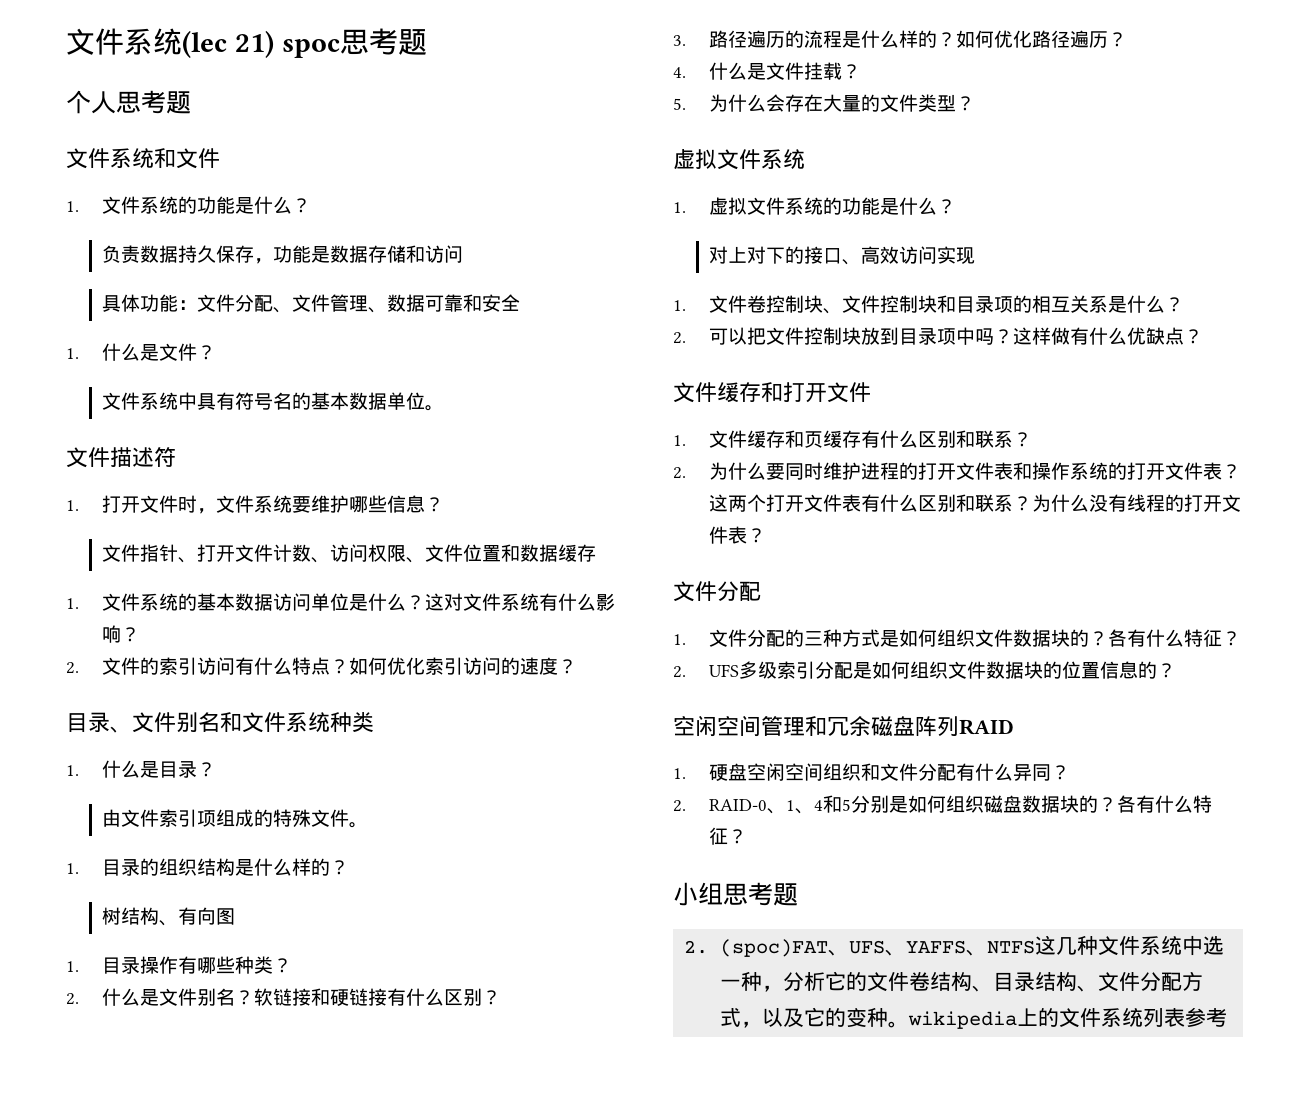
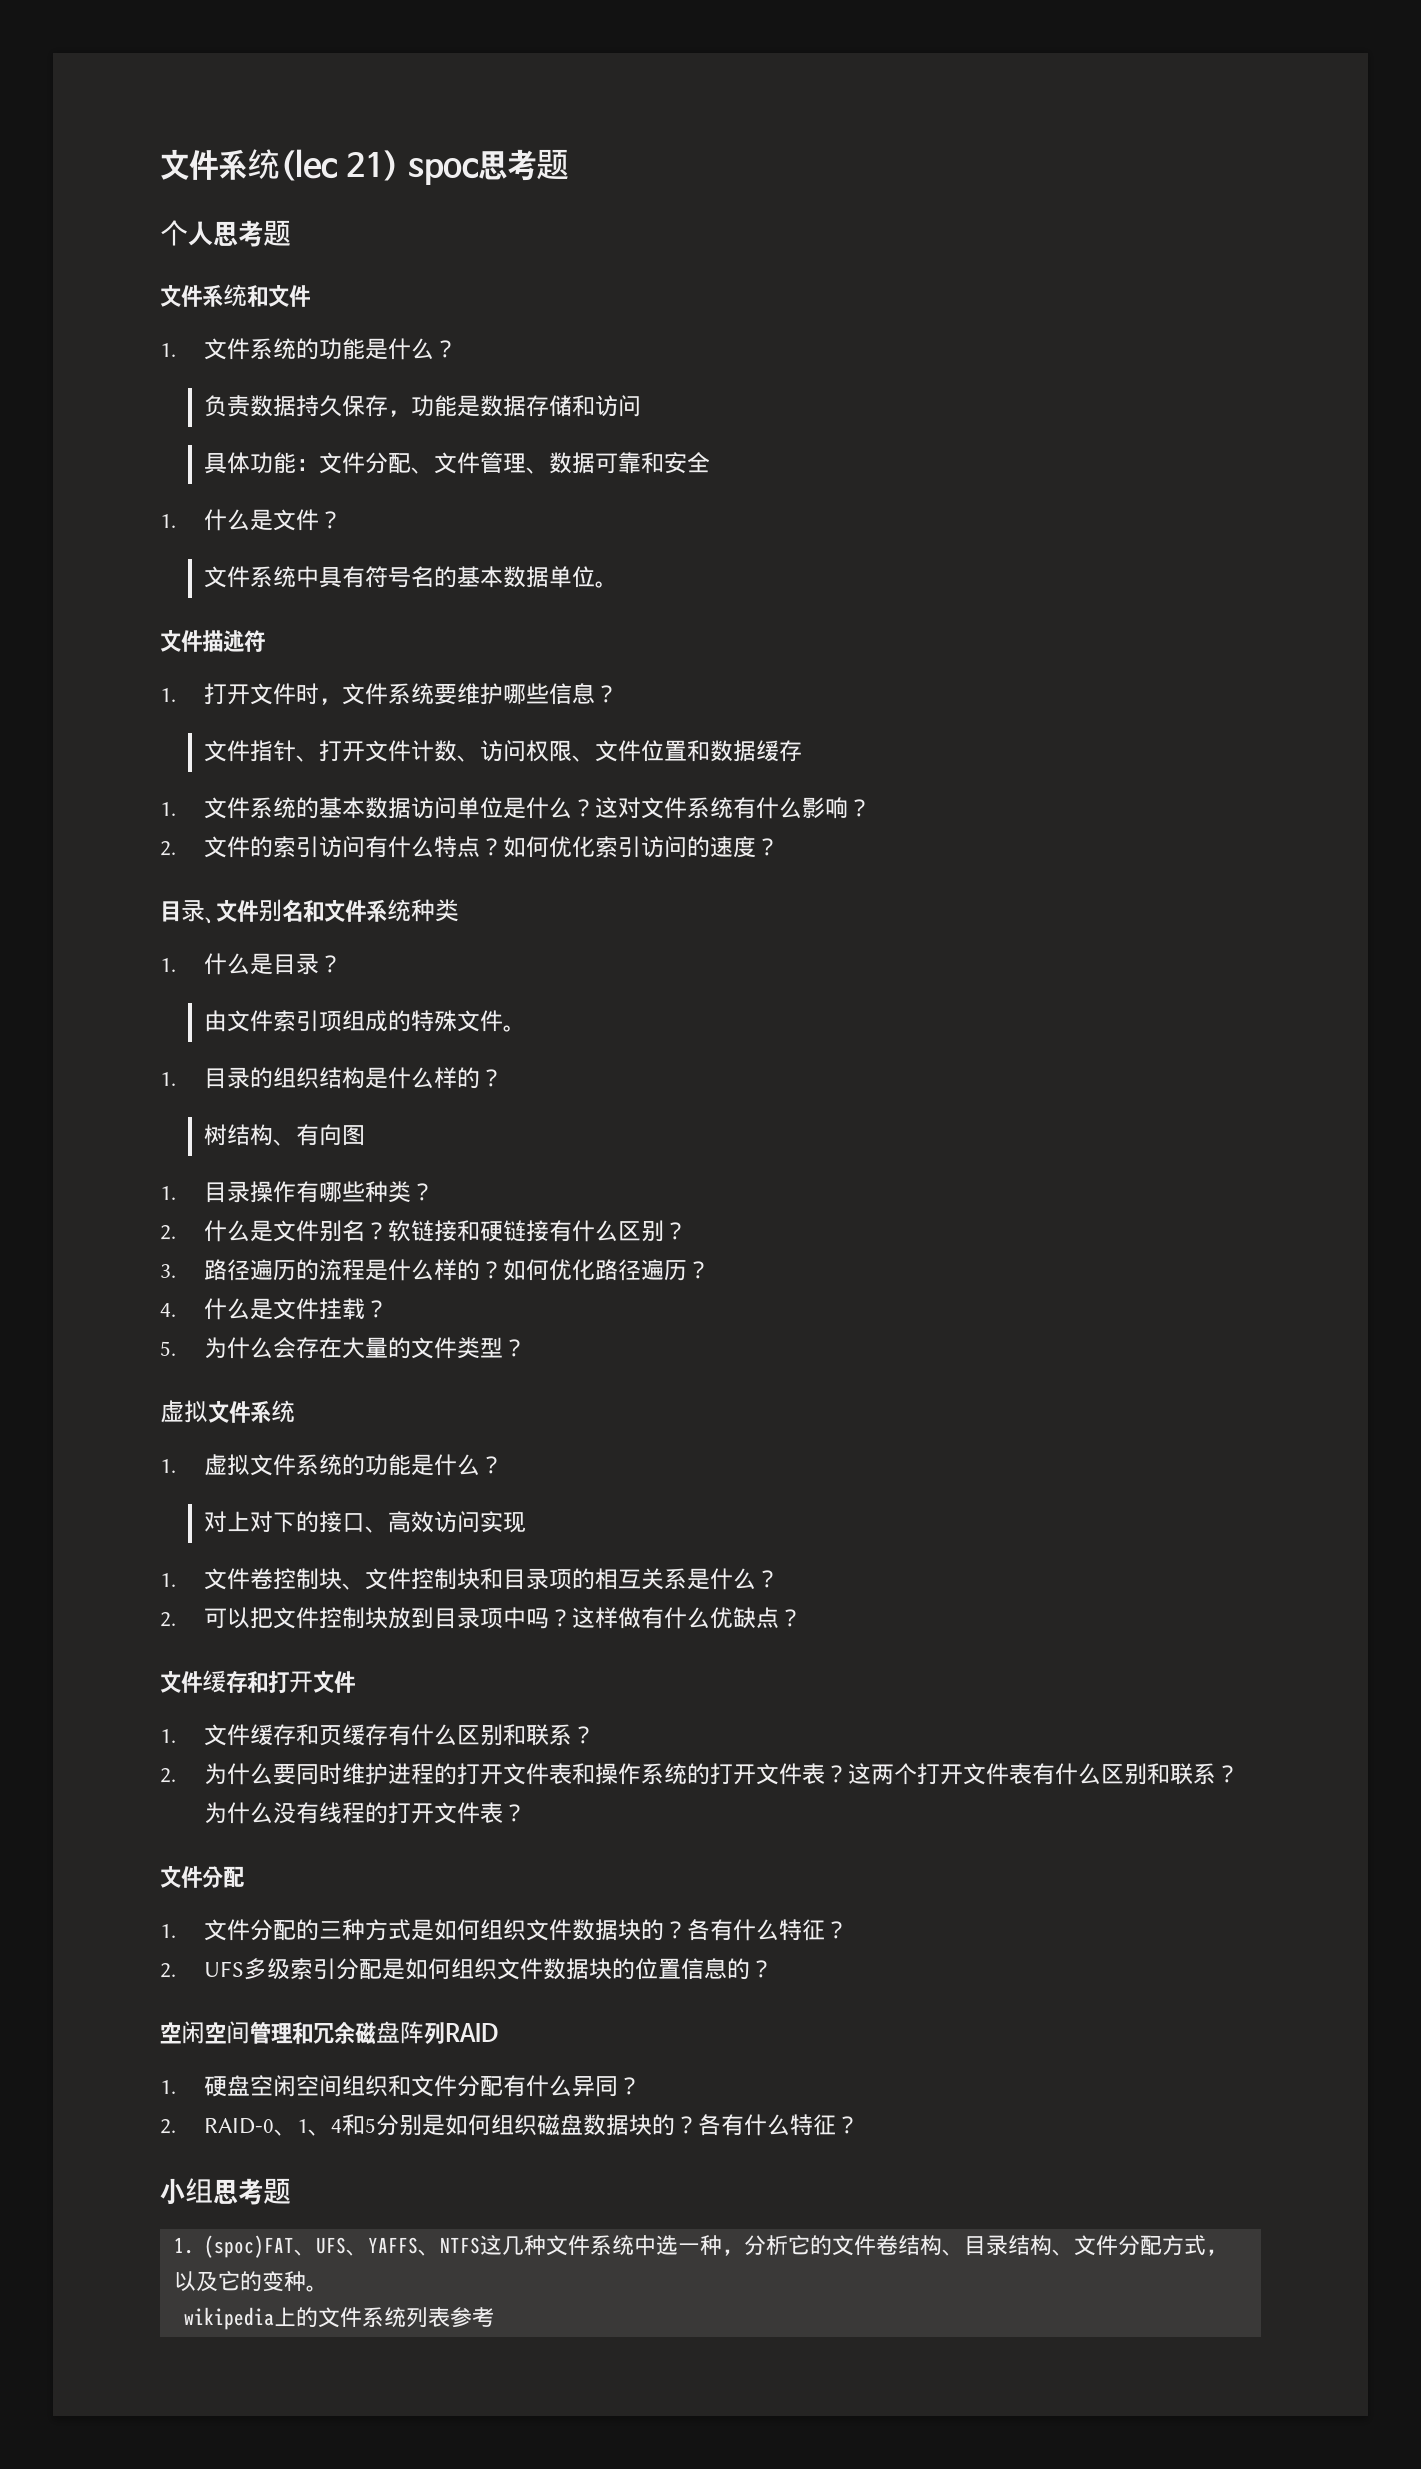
[684,940,709,954] 2. -> [173,2237,194,2254] 1.
(909, 1024) none -> (328, 2288) //

